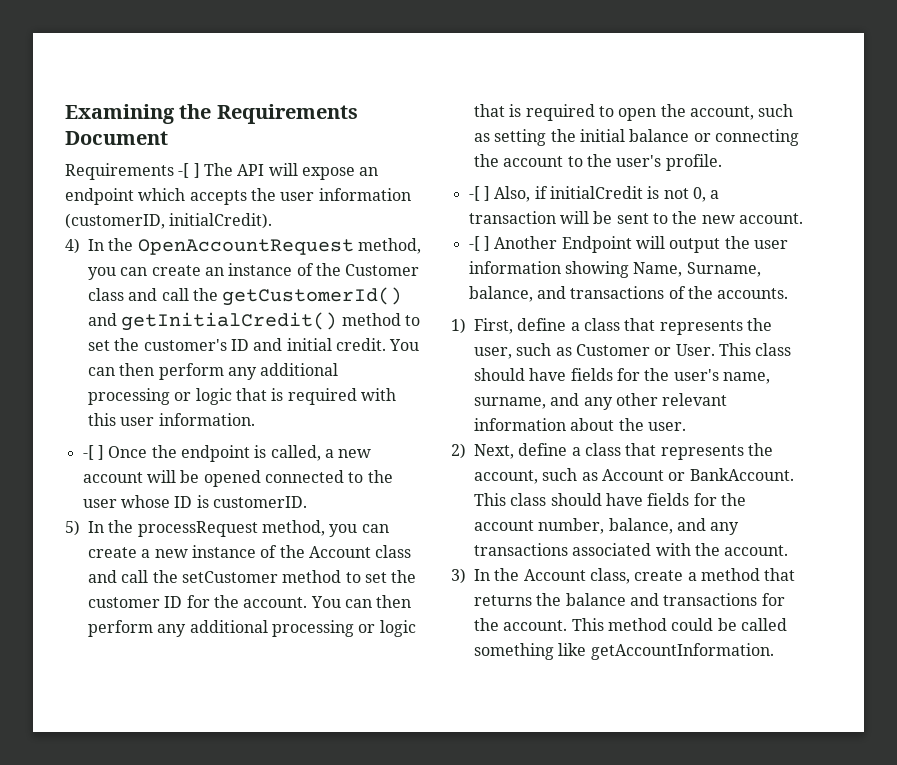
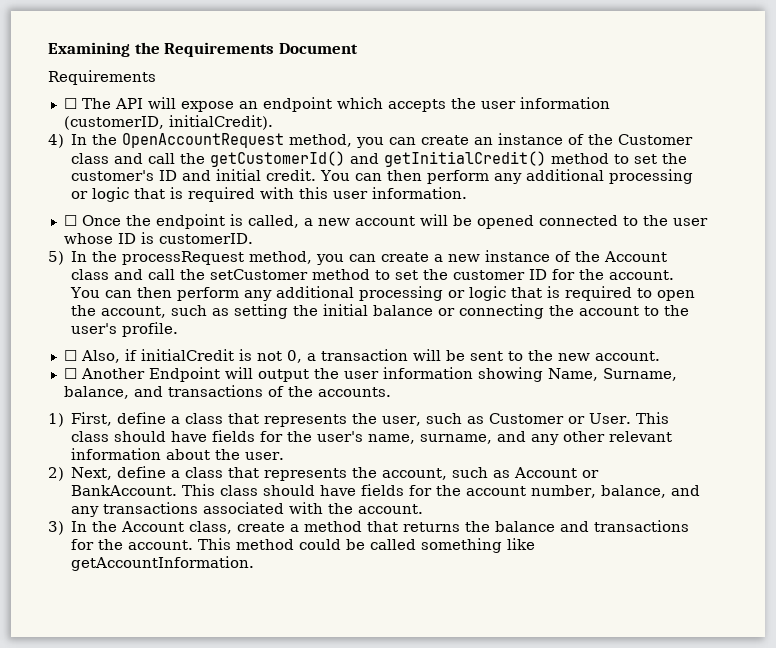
[178,163,200,178] -[ ] -> [63,98,77,109] // ☐
[82,445,104,460] -[ ] -> [63,215,77,226] ☐
[468,186,490,201] -[ ] -> [63,350,77,361] ☐
[468,236,490,251] -[ ] -> [63,368,77,379] ☐

